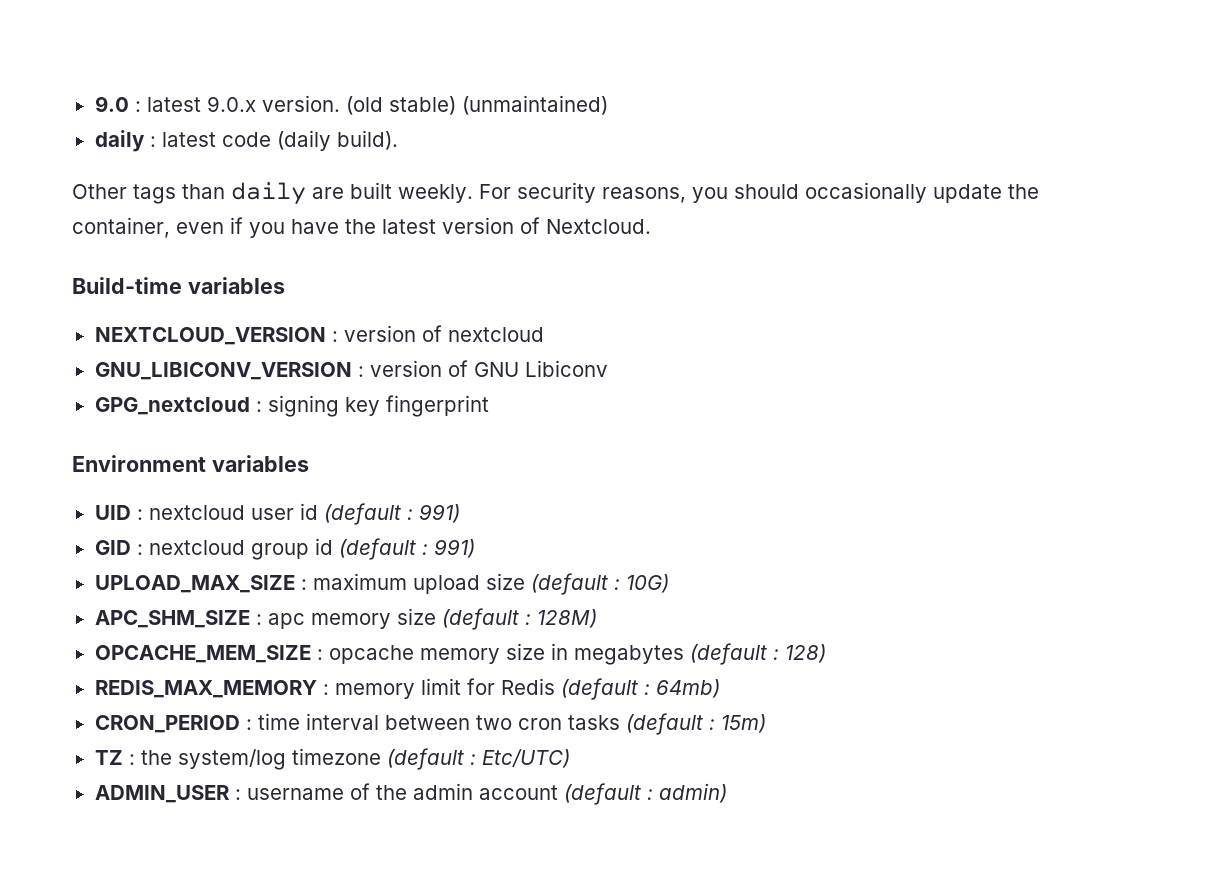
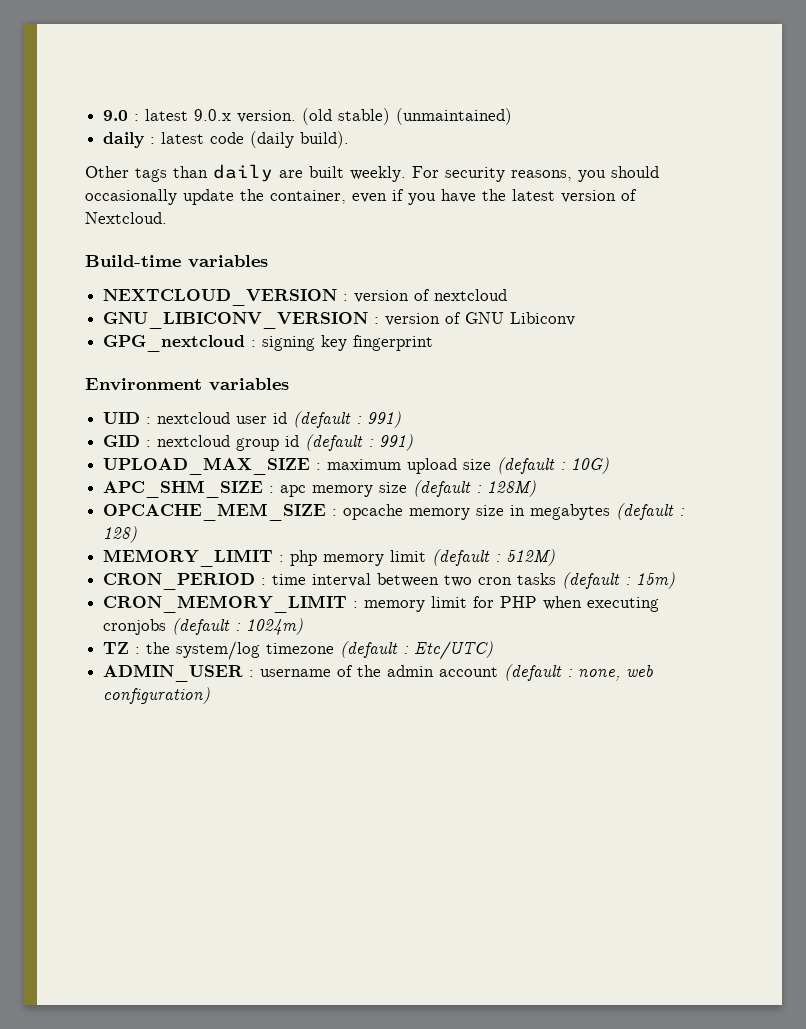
[94,678,720,700] REDIS_MAX_MEMORY : memory limit for Redis (default : 64mb) -> [103,549,556,567] MEMORY_LIMIT : php memory limit (default : 512M)
(766, 723) none -> [103,595,660,613] [103,618,304,635] // CRON_MEMORY_LIMIT : memory limit for PHP when executing cronjobs (default : 1024m)
[658,783,727,803] admin) -> [578,665,654,681] [103,687,211,704] none, web configuration)

